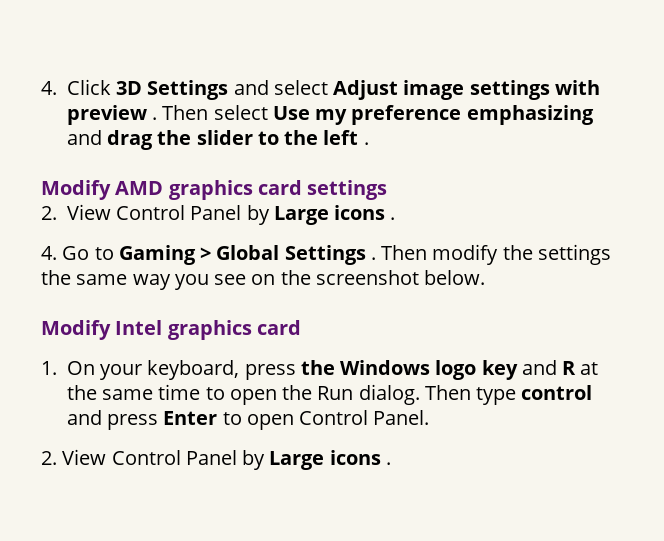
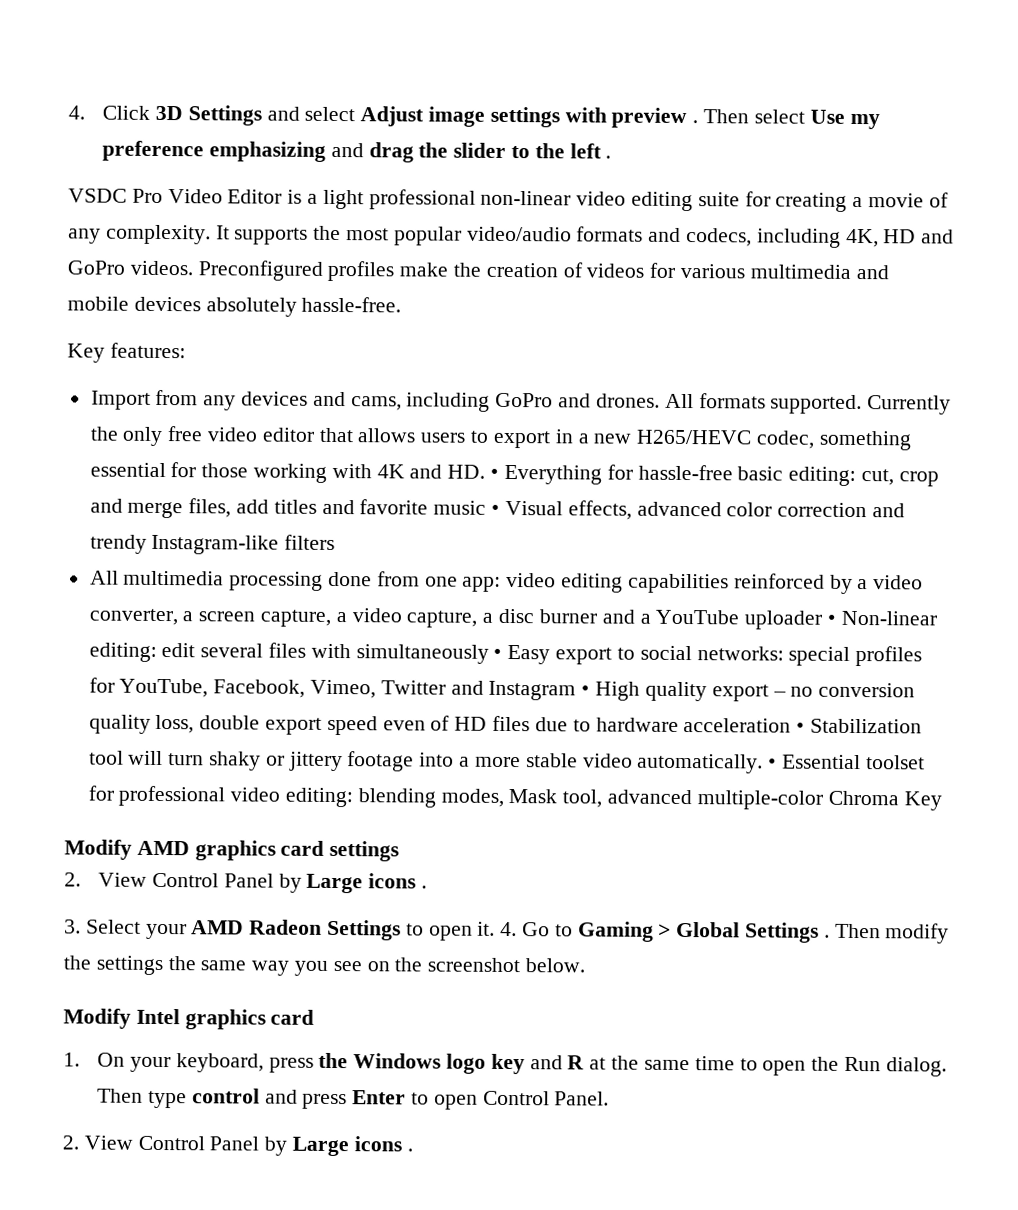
(369, 143) none -> [68,188,949,212] [68,224,955,248] [67,260,889,282] [67,296,402,317] [67,342,186,363] [90,389,952,415] [89,426,912,451] [89,462,939,487] [89,498,905,520] [89,534,336,555] [89,570,924,594] [88,608,937,630] [88,642,923,667] [88,677,916,702] [88,714,922,736] [88,750,925,774] [87,785,942,811] // VSDC Pro Video Editor is a light professional non-linear video editing suite for creating a movie of any complexity. It supports the most popular video/audio formats and codecs, including 4K, HD and GoPro videos. Preconfigured profiles make the creation of videos for various multimedia and mobile devices absolutely hassle-free. // Key features: // Import from any devices and cams, including GoPro and drones. All formats supported. Сurrently the only free video editor that allows users to export in a new H265/HEVC codec, something essential for those working with 4K and HD. • Everything for hassle-free basic editing: cut, crop and merge files, add titles and favorite music • Visual effects, advanced color correction and trendy Instagram-like filters // All multimedia processing done from one app: video editing capabilities reinforced by a video converter, a screen capture, a video capture, a disc burner and a YouTube uploader • Non-linear editing: edit several files with simultaneously • Easy export to social networks: special profiles for YouTube, Facebook, Vimeo, Twitter and Instagram • High quality export – no conversion quality loss, double export speed even of HD files due to hardware acceleration • Stabilization tool will turn shaky or jittery footage into a more stable video automatically. • Essential toolset for professional video editing: blending modes, Mask tool, advanced multiple-color Chroma Key
(396, 218) none -> [64,919,496,941] 3. Select your AMD Radeon Settings to open it.

